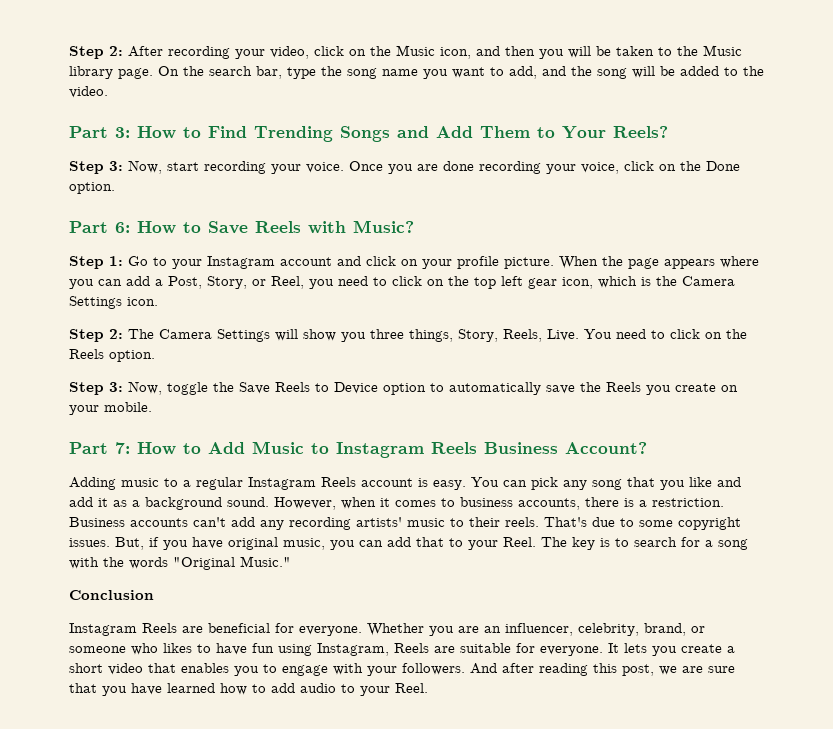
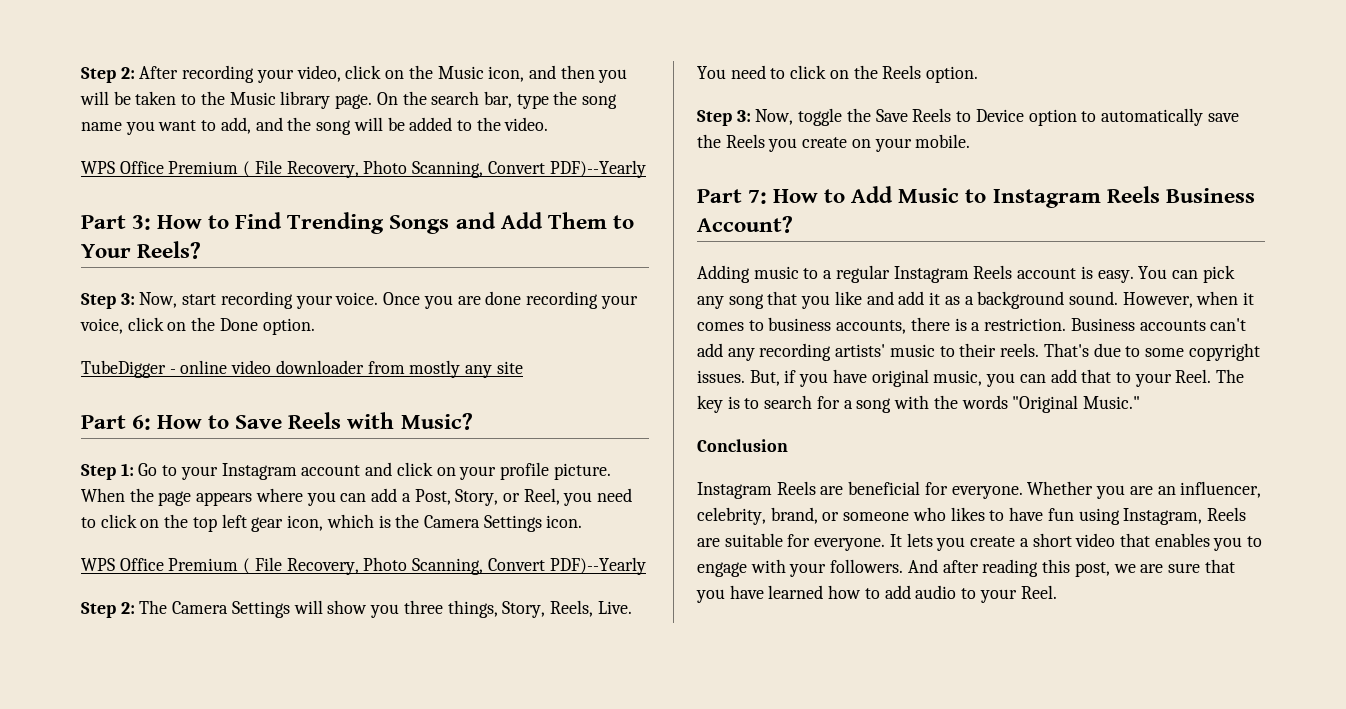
(108, 92) none -> [81,160,646,178] // WPS Office Premium ( File Recovery, Photo Scanning, Convert PDF)--Yearly
(115, 188) none -> [81,360,523,378] // TubeDigger - online video downloader from mostly any site
(158, 301) none -> [81,557,646,575] // WPS Office Premium ( File Recovery, Photo Scanning, Convert PDF)--Yearly

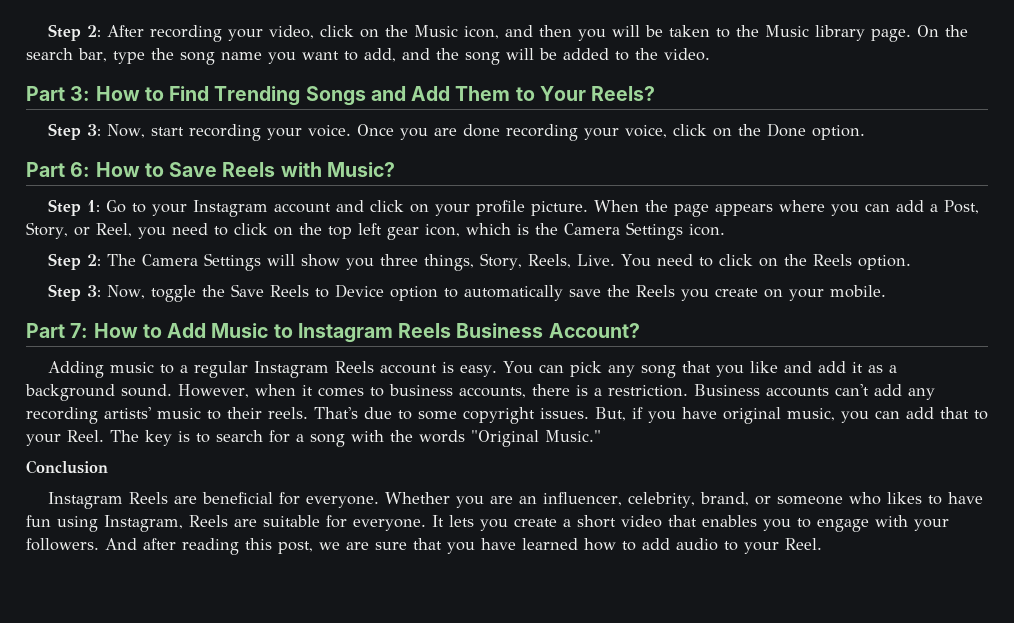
[81,160,646,178] // WPS Office Premium ( File Recovery, Photo Scanning, Convert PDF)--Yearly -> (710, 54) none
[81,360,523,378] // TubeDigger - online video downloader from mostly any site -> (866, 132) none
[81,557,646,575] // WPS Office Premium ( File Recovery, Photo Scanning, Convert PDF)--Yearly -> (725, 230) none

